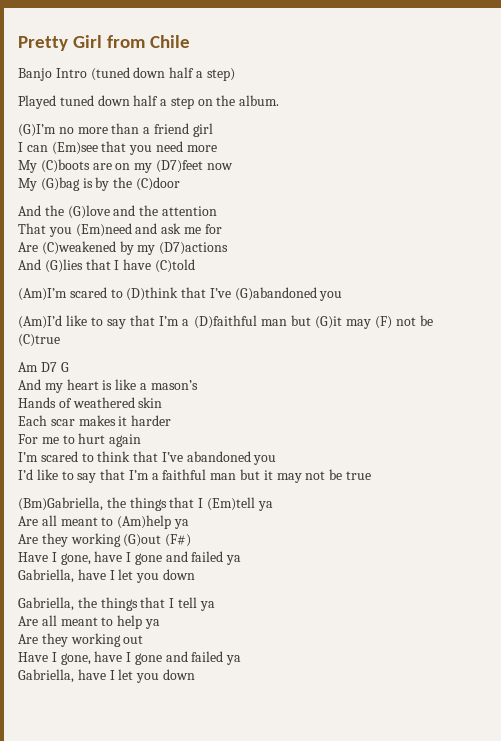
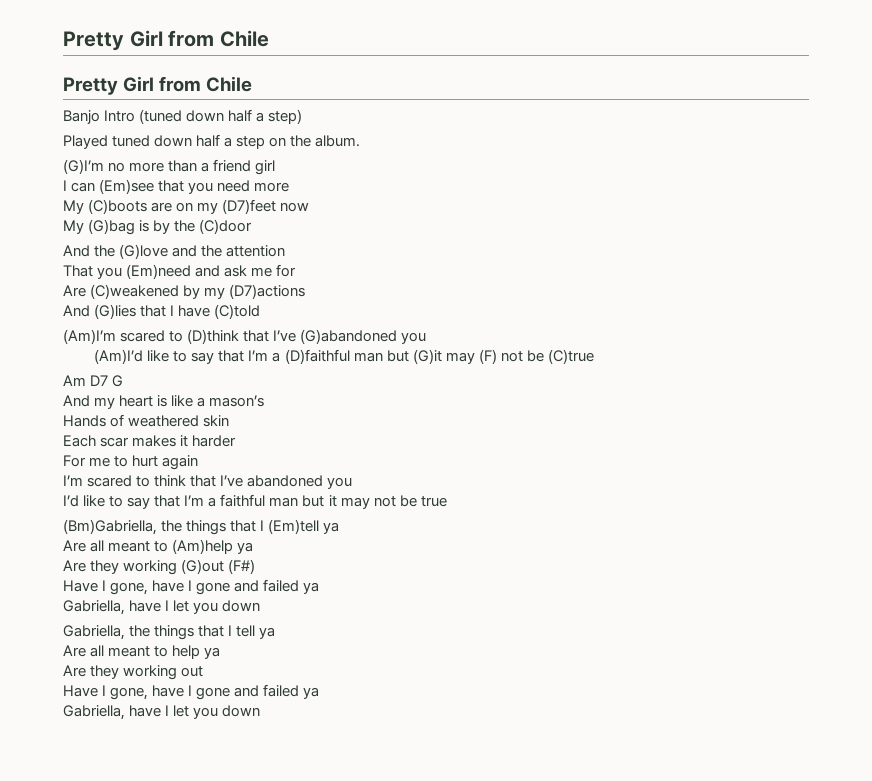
[18,35,190,51] Pretty Girl from Chile -> [63,30,269,51] [63,76,253,95] Pretty Girl from Chile // Pretty Girl from Chile

